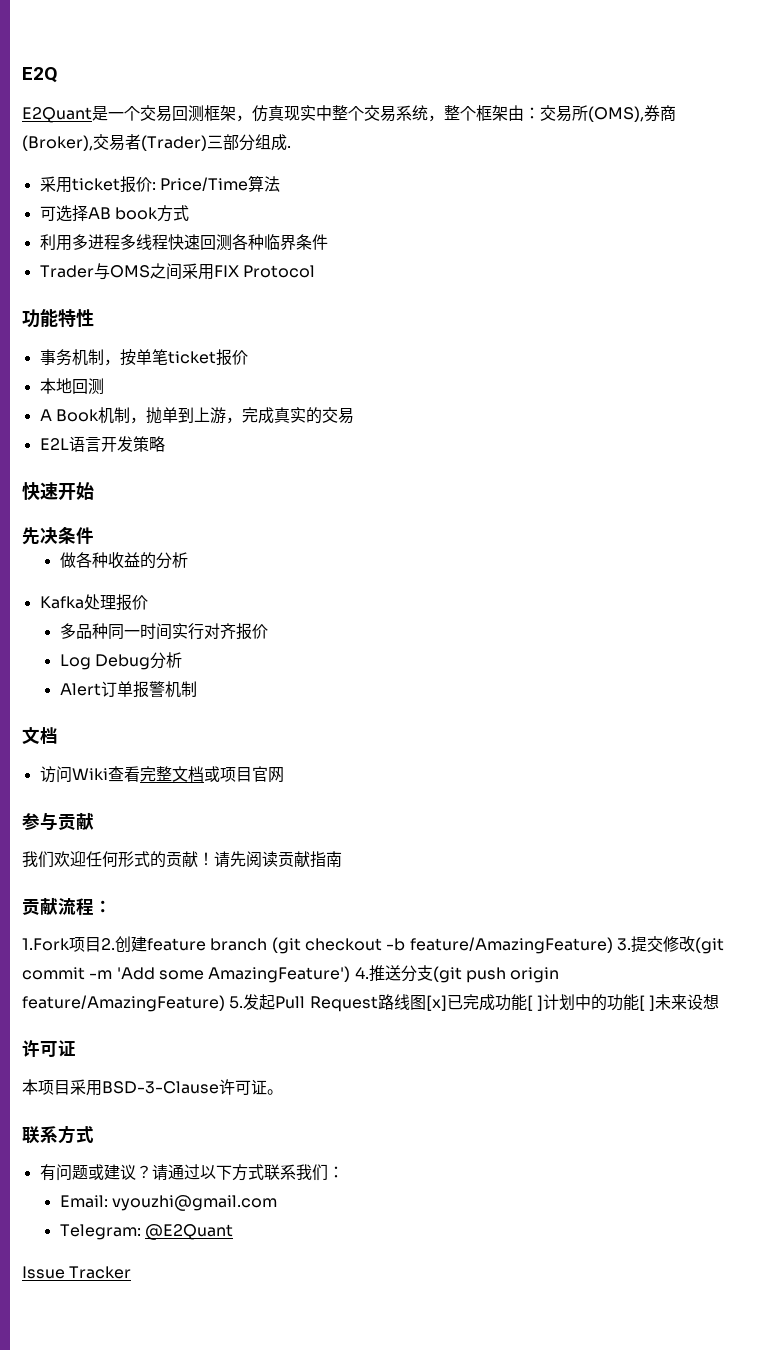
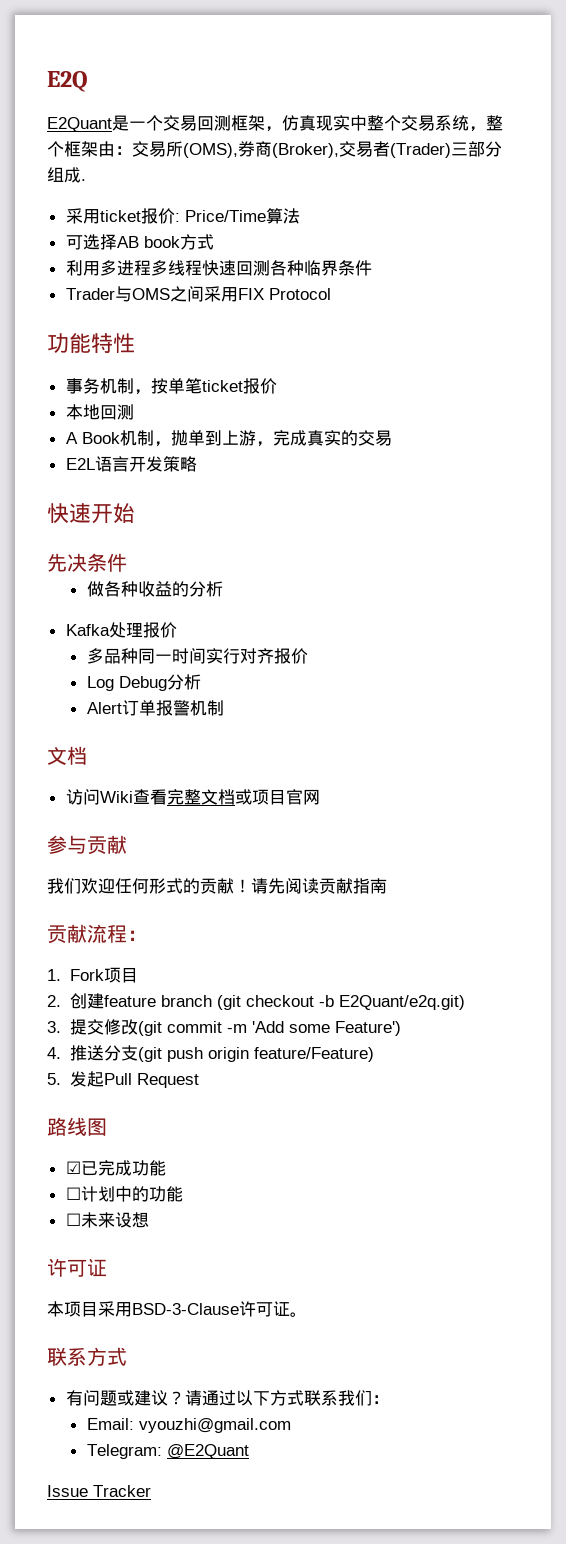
[22,937,101,952] 1.Fork项目 -> [47,967,138,983] 1. Fork项目 //
[409,937,613,954] feature/AmazingFeature) -> [338,995,465,1010] E2Quant/e2q.git) //
[208,966,351,983] AmazingFeature') -> [334,1021,401,1036] Feature') //
[22,995,225,1012] feature/AmazingFeature) -> [253,1047,374,1062] feature/Feature) //
(378, 1004) none -> (199, 1080) //
[425,995,447,1011] [x] -> [65,1161,81,1174] // ☑
[526,995,543,1011] [ ] -> [65,1187,81,1200] // ☐
[638,995,656,1011] [ ] -> [65,1213,81,1226] // ☐

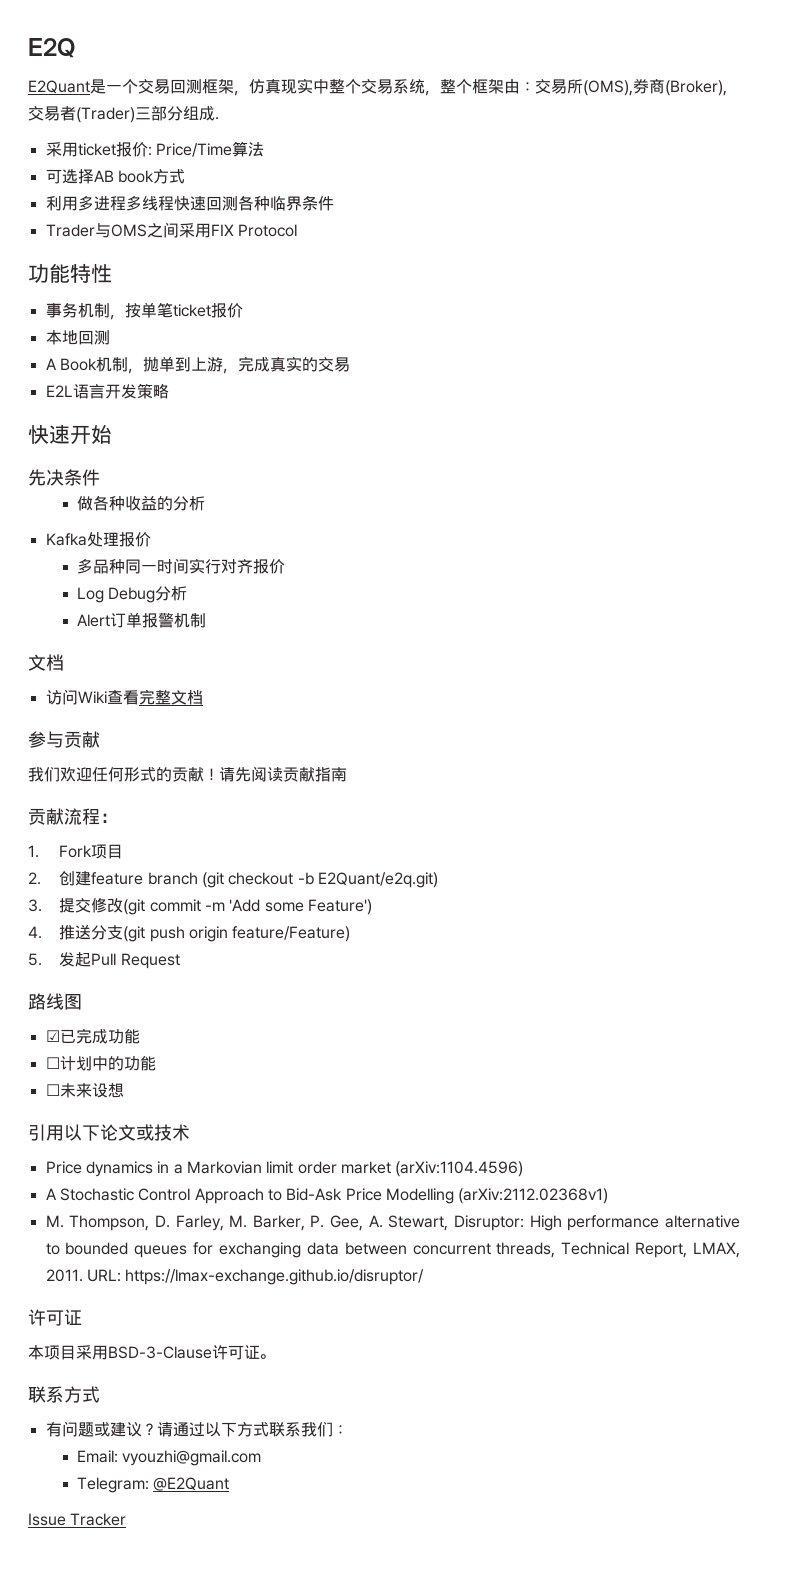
[234,789,320,805] 或项目官网 -> (203, 697) none
(149, 1220) none -> [28,1124,190,1141] [45,1161,524,1177] [45,1188,609,1204] [45,1215,740,1231] [45,1242,741,1258] [45,1269,425,1285] // 引用以下论文或技术 // Price dynamics in a Markovian limit order market (arXiv:1104.4596) // A Stochastic Control Approach to Bid-Ask Price Modelling (arXiv:2112.02368v1) // M. Thompson, D. Farley, M. Barker, P. Gee, A. Stewart, Disruptor: High performance alternative to bounded queues for exchanging data between concurrent threads, Technical Report, LMAX, 2011. URL: https://lmax-exchange.github.io/disruptor/

